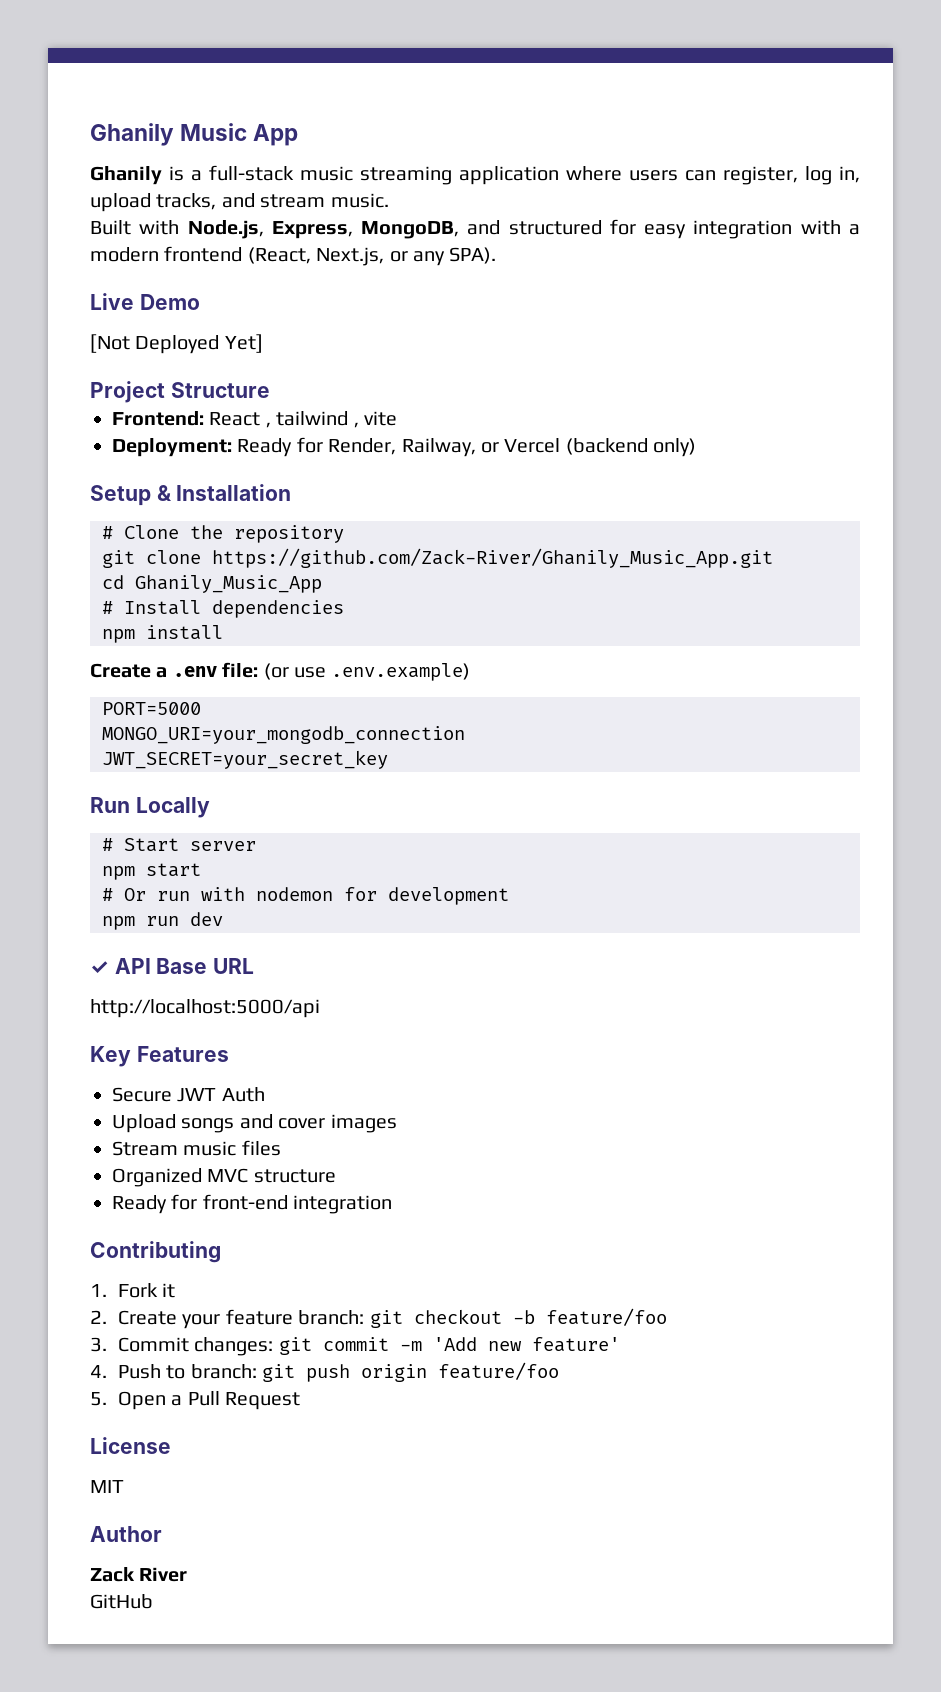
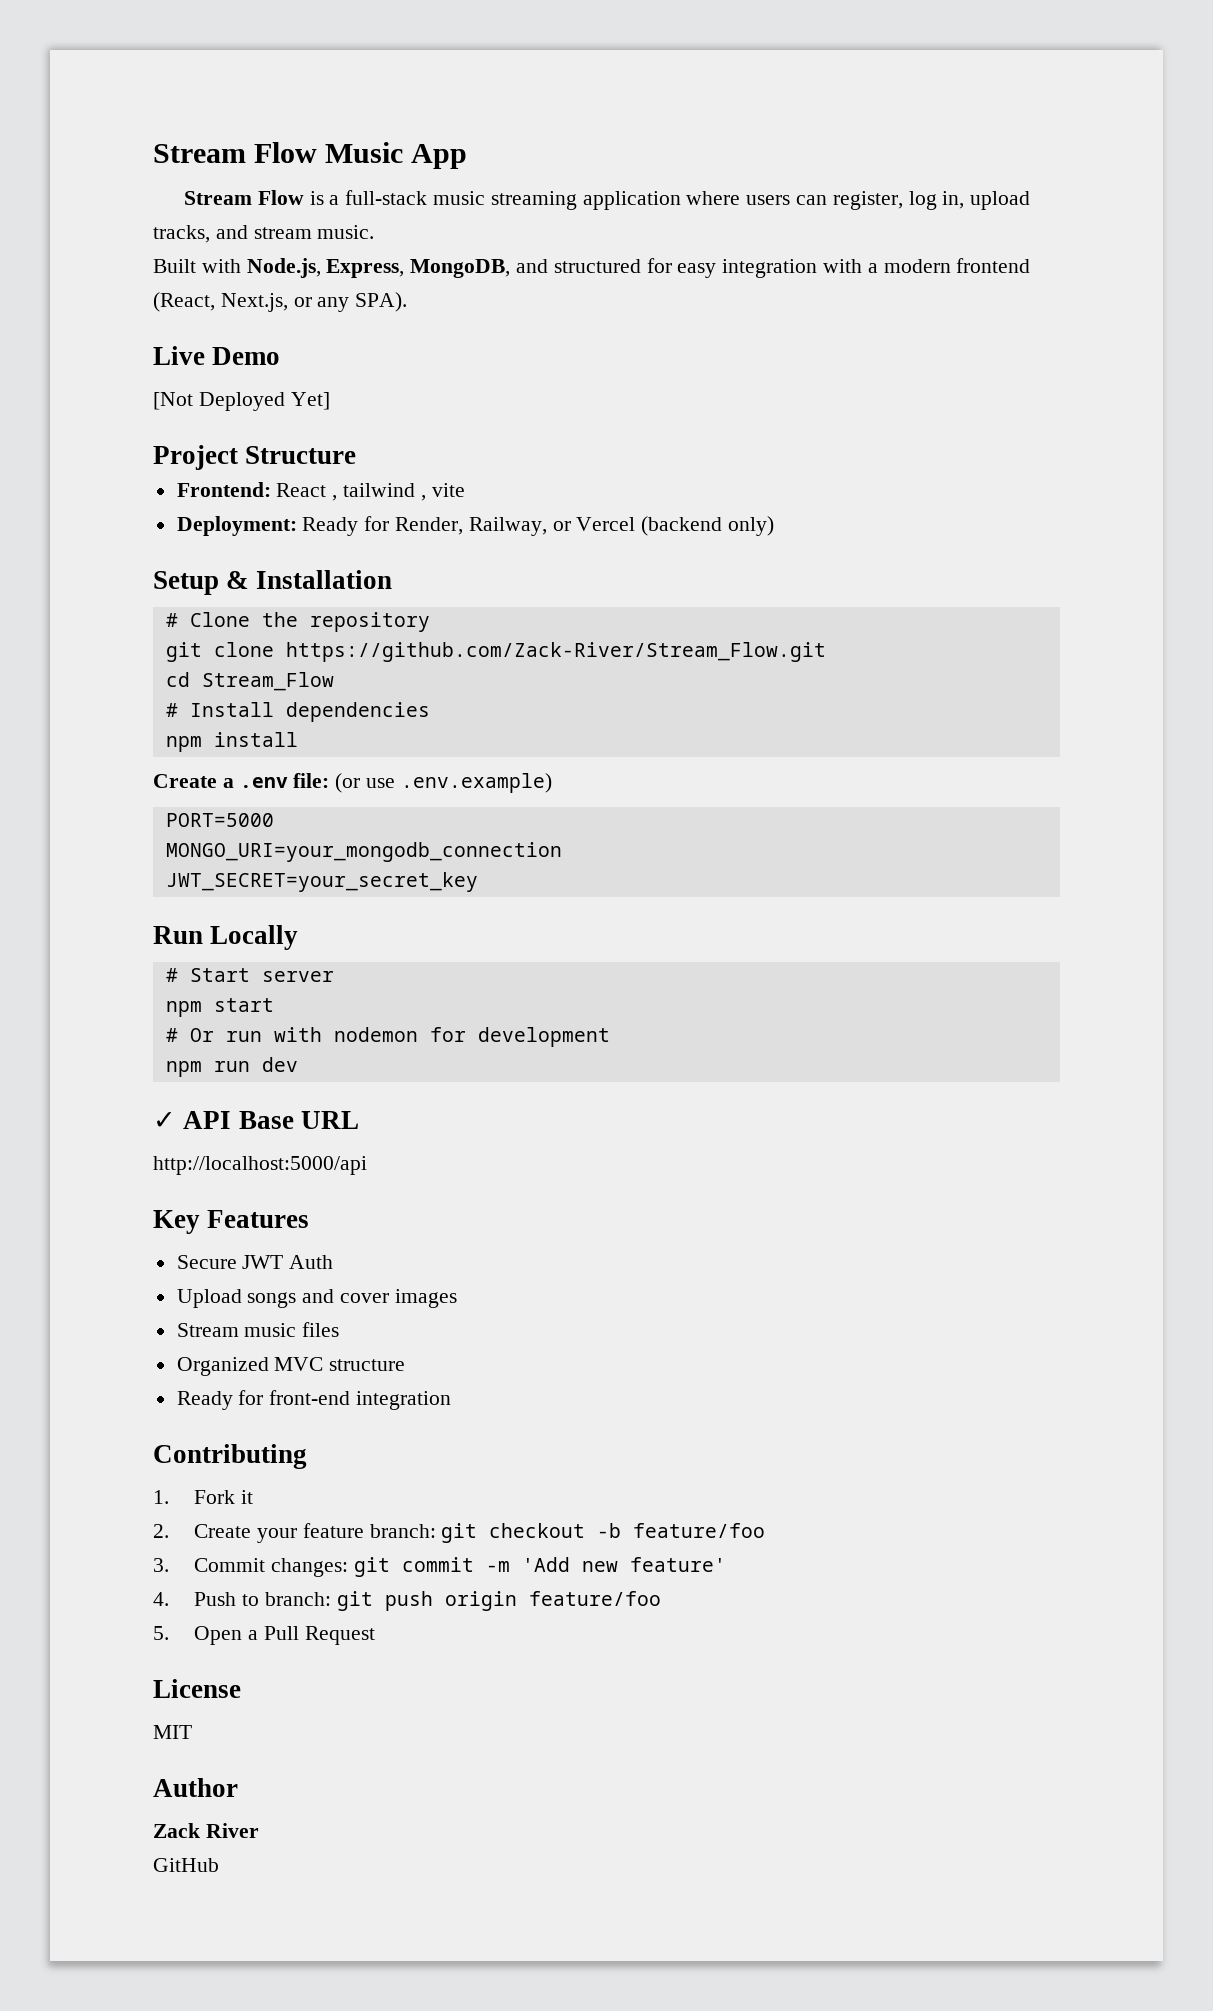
[90,123,174,146] Ghanily -> [153,142,318,163] Stream Flow
[90,166,162,185] Ghanily -> [183,190,304,205] Stream Flow
[212,548,773,568] https://github.com/Zack-River/Ghanily_Music_App.git -> [285,642,826,662] https://github.com/Zack-River/Stream_Flow.git
[135,575,322,593] Ghanily_Music_App -> [201,672,334,691] Stream_Flow

